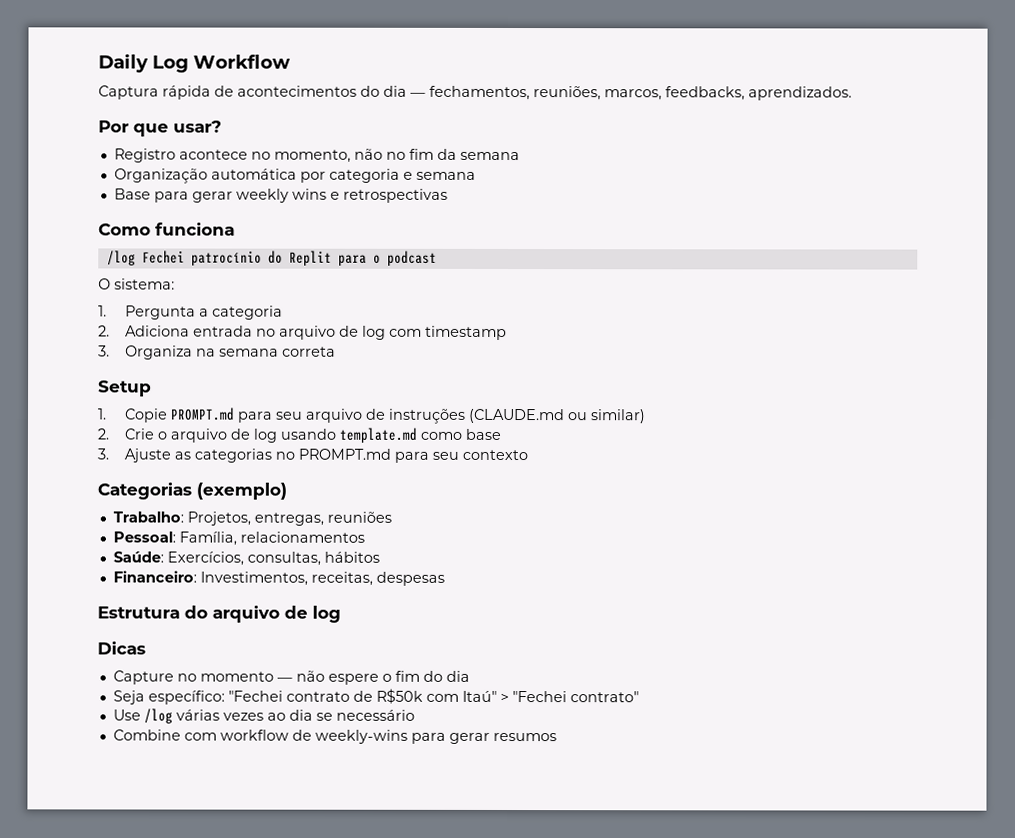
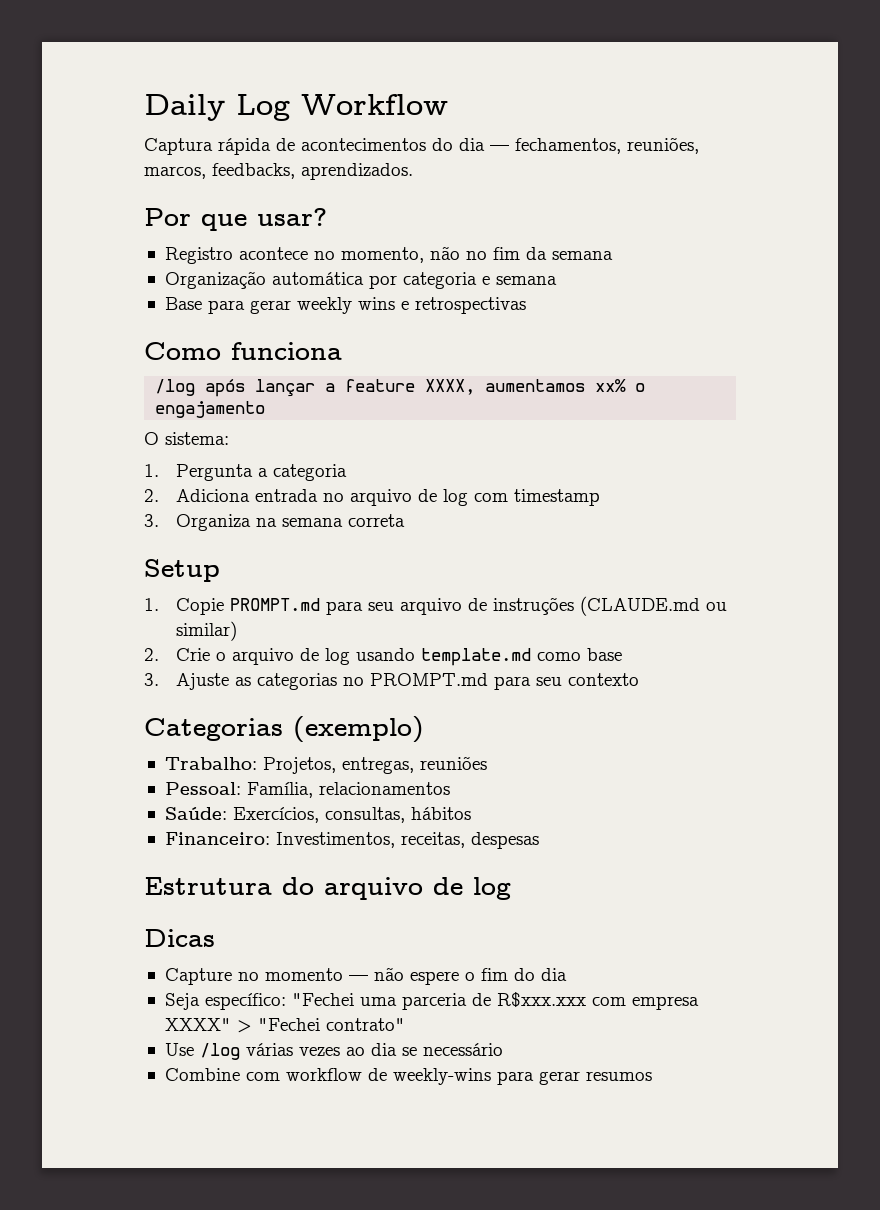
[141,250,437,266] Fechei patrocínio do Replit para o podcast -> [205,379,646,397] [155,401,266,418] após lançar a feature XXXX, aumentamos xx% o engajamento
[285,688,497,704] contrato de R$50k com Itaú" -> [359,992,699,1010] [164,1018,231,1031] uma parceria de R$xxx.xxx com empresa XXXX"

